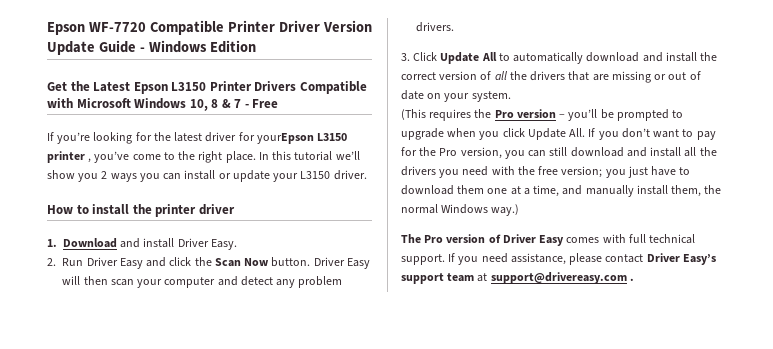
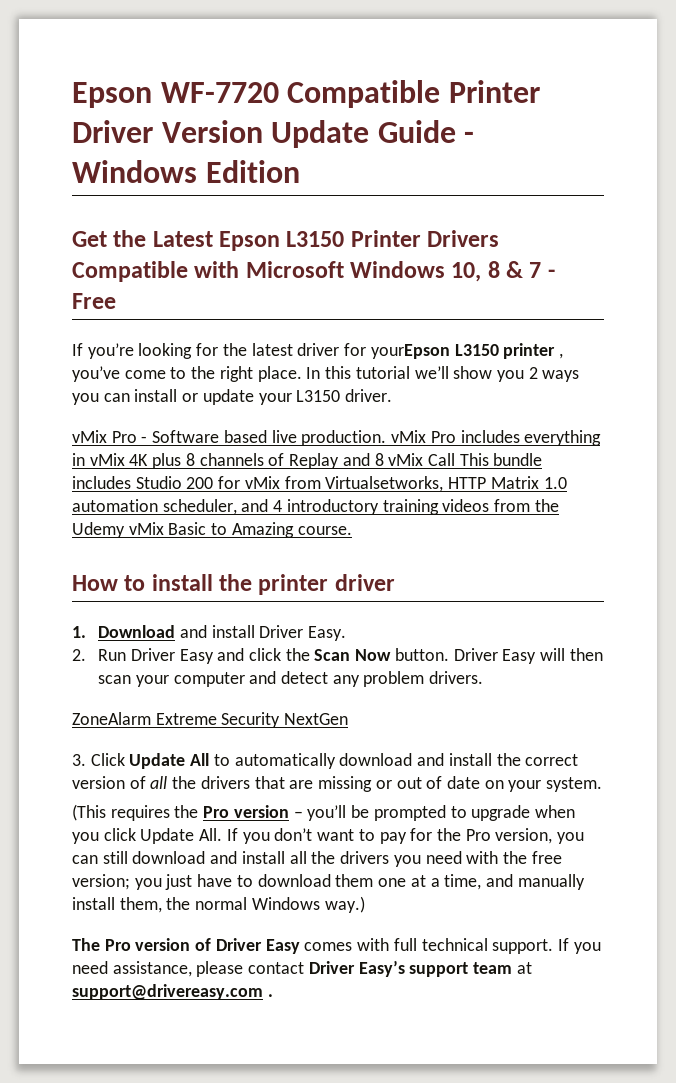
(367, 175) none -> [72,430,602,446] [72,453,543,469] [72,476,567,492] [72,499,559,515] [72,522,352,538] // vMix Pro - Software based live production. vMix Pro includes everything in vMix 4K plus 8 channels of Replay and 8 vMix Call This bundle includes Studio 200 for vMix from Virtualsetworks, HTTP Matrix 1.0 automation scheduler, and 4 introductory training videos from the Udemy vMix Basic to Amazing course.
(455, 27) none -> [72,712,349,728] // ZoneAlarm Extreme Security NextGen

